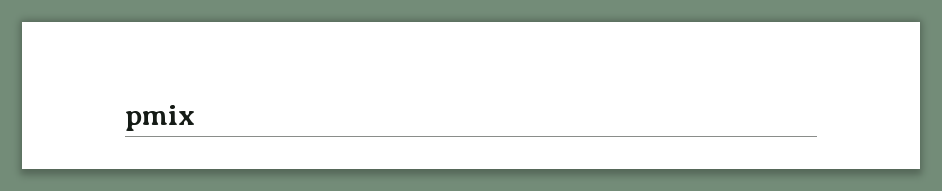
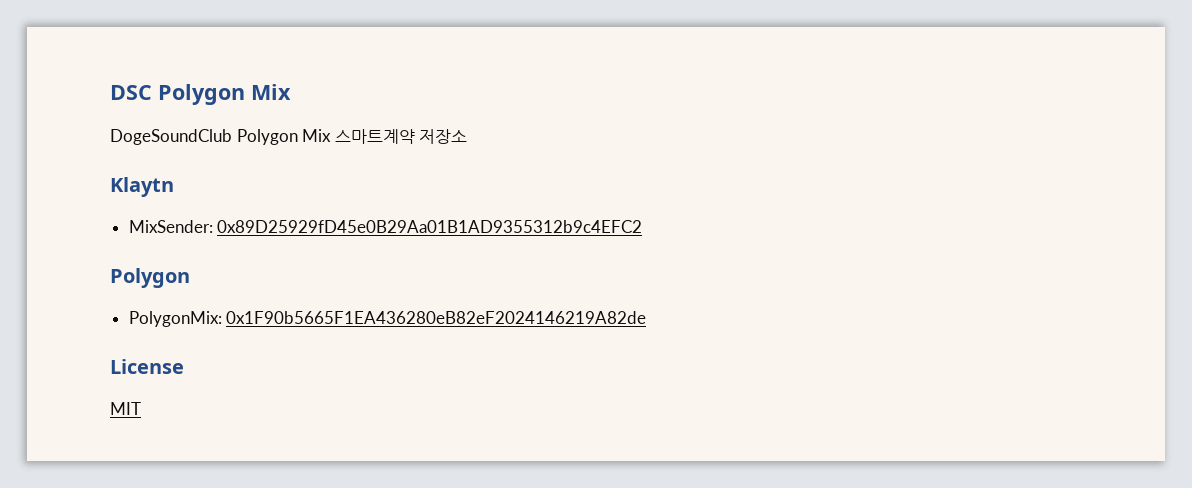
[125,105,195,131] pmix -> [110,84,291,105] [110,129,468,145] [110,177,174,197] [128,220,643,233] [110,268,190,288] [128,311,647,327] [110,359,184,374] [110,402,141,415] DSC Polygon Mix // DogeSoundClub Polygon Mix 스마트계약 저장소 // Klaytn // MixSender: 0x89D25929fD45e0B29Aa01B1AD9355312b9c4EFC2 // Polygon // PolygonMix: 0x1F90b5665F1EA436280eB82eF2024146219A82de // License // MIT

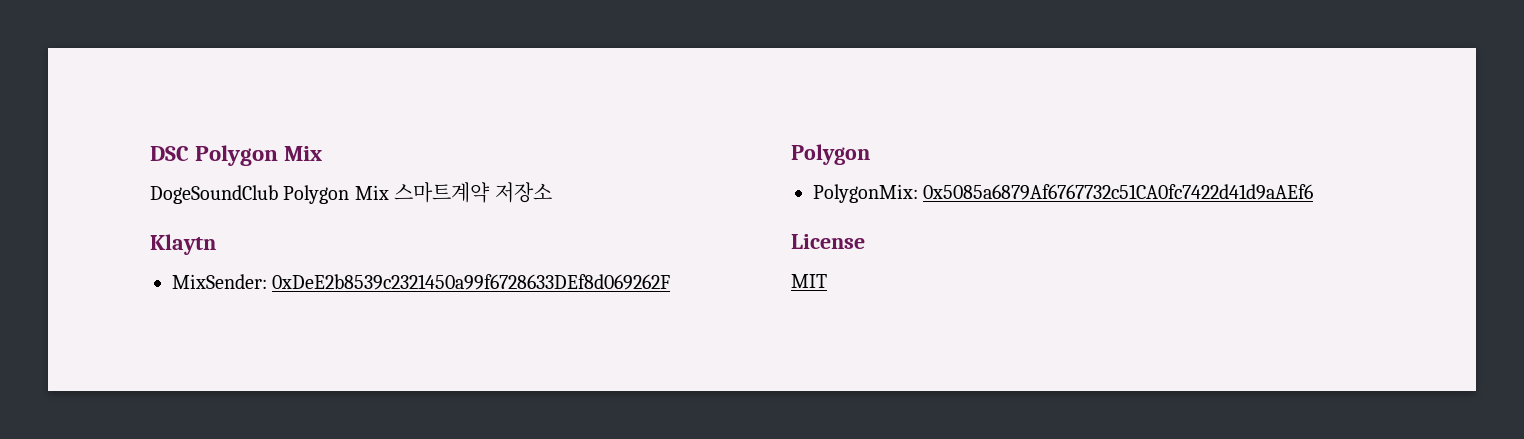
[217,220,643,233] 0x89D25929fD45e0B29Aa01B1AD9355312b9c4EFC2 -> [272,274,671,290] 0xDeE2b8539c2321450a99f6728633DEf8d069262F
[226,311,647,324] 0x1F90b5665F1EA436280eB82eF2024146219A82de -> [923,184,1314,200] 0x5085a6879Af6767732c51CA0fc7422d41d9aAEf6

